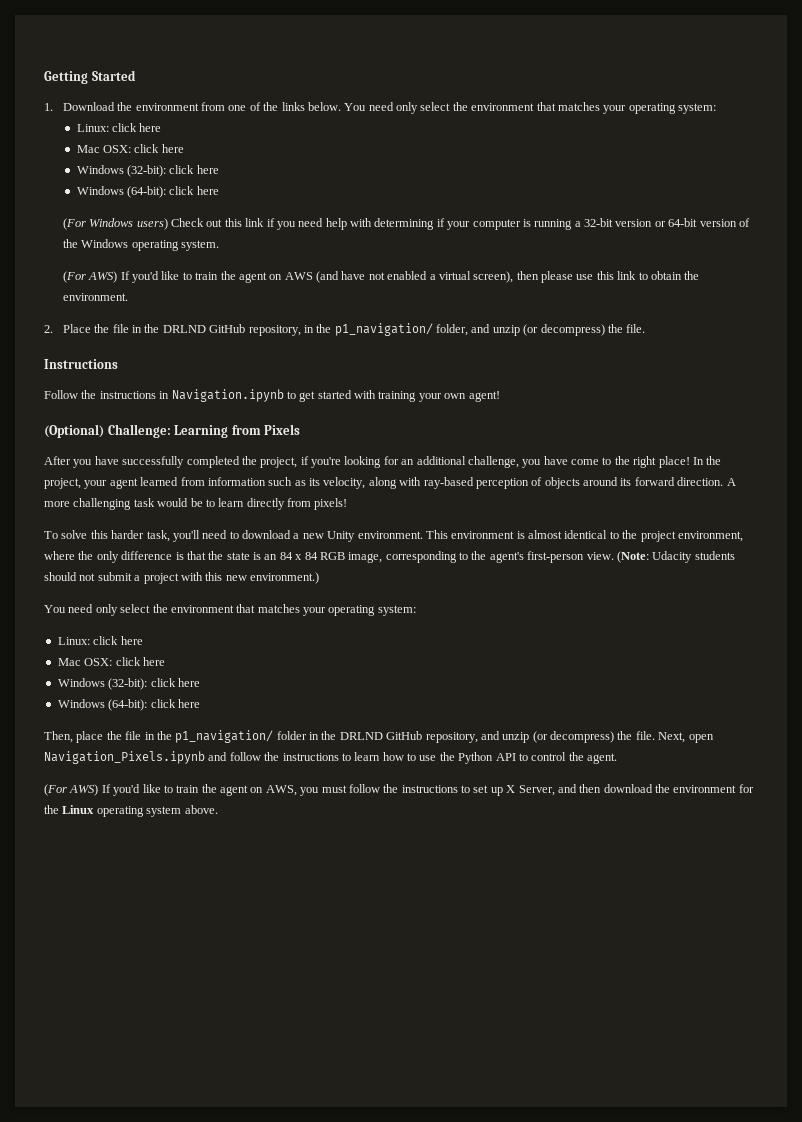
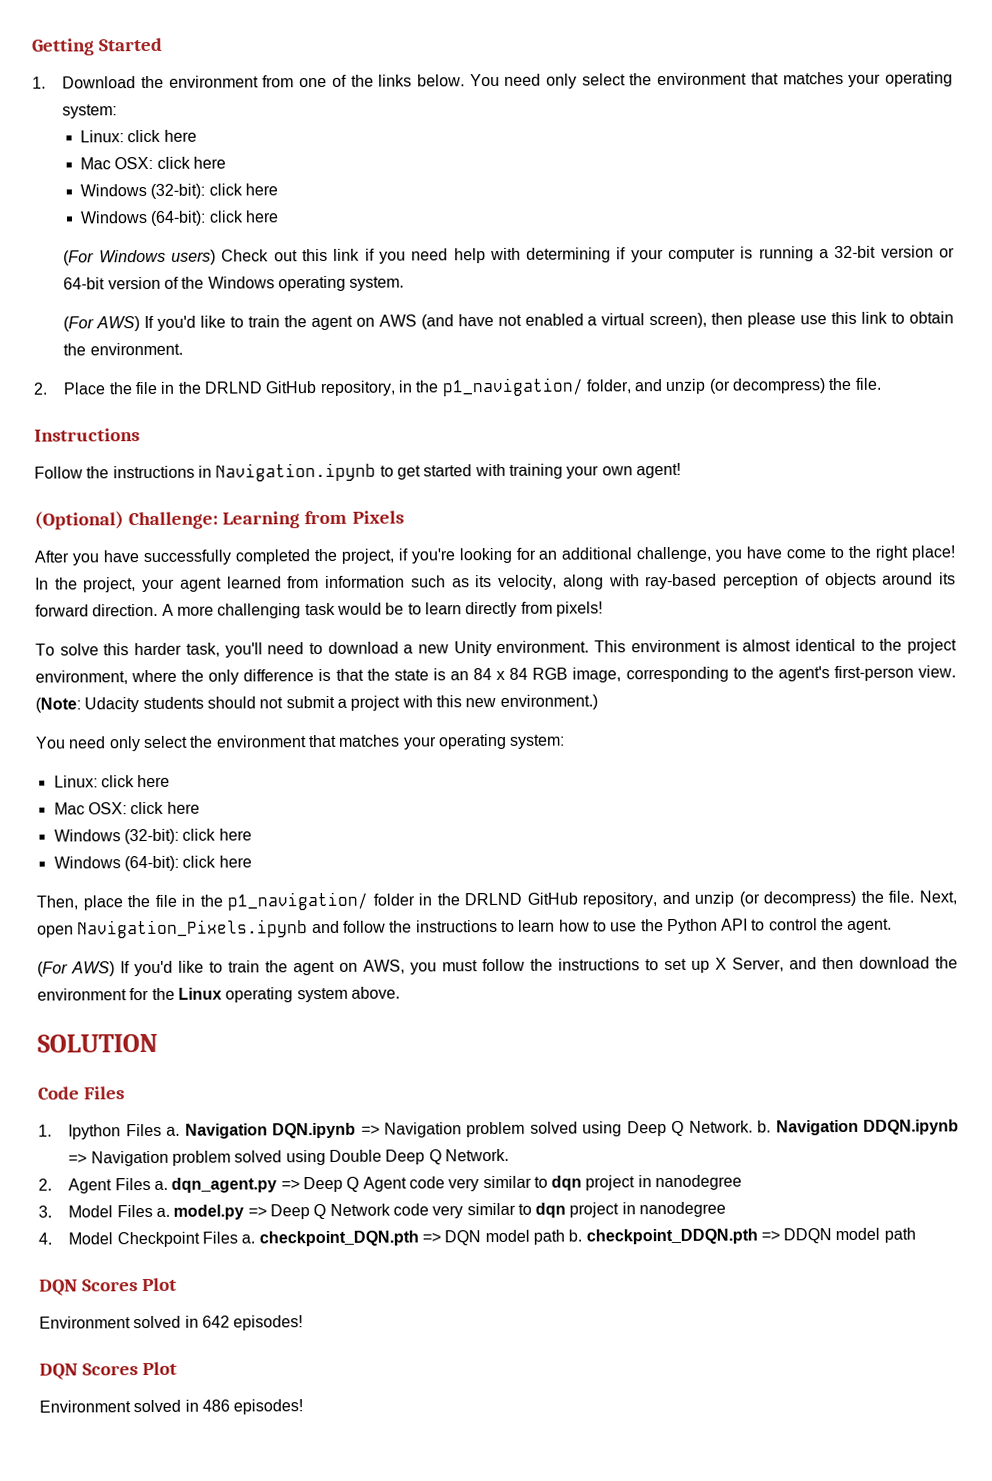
(218, 809) none -> [37,1033,158,1053] [37,1086,126,1100] [38,1119,959,1140] [68,1148,509,1167] [38,1174,743,1194] [38,1201,727,1220] [38,1227,916,1248] [39,1277,178,1296] [39,1315,304,1331] [39,1361,178,1380] [39,1399,304,1415] // SOLUTION // Code Files // 1. Ipython Files a. Navigation DQN.ipynb => Navigation problem solved using Deep Q Network. b. Navigation DDQN.ipynb => Navigation problem solved using Double Deep Q Network. // 2. Agent Files a. dqn_agent.py => Deep Q Agent code very similar to dqn project in nanodegree // 3. Model Files a. model.py => Deep Q Network code very similar to dqn project in nanodegree // 4. Model Checkpoint Files a. checkpoint_DQN.pth => DQN model path b. checkpoint_DDQN.pth => DDQN model path // DQN Scores Plot // Environment solved in 642 episodes! // DQN Scores Plot // Environment solved in 486 episodes!

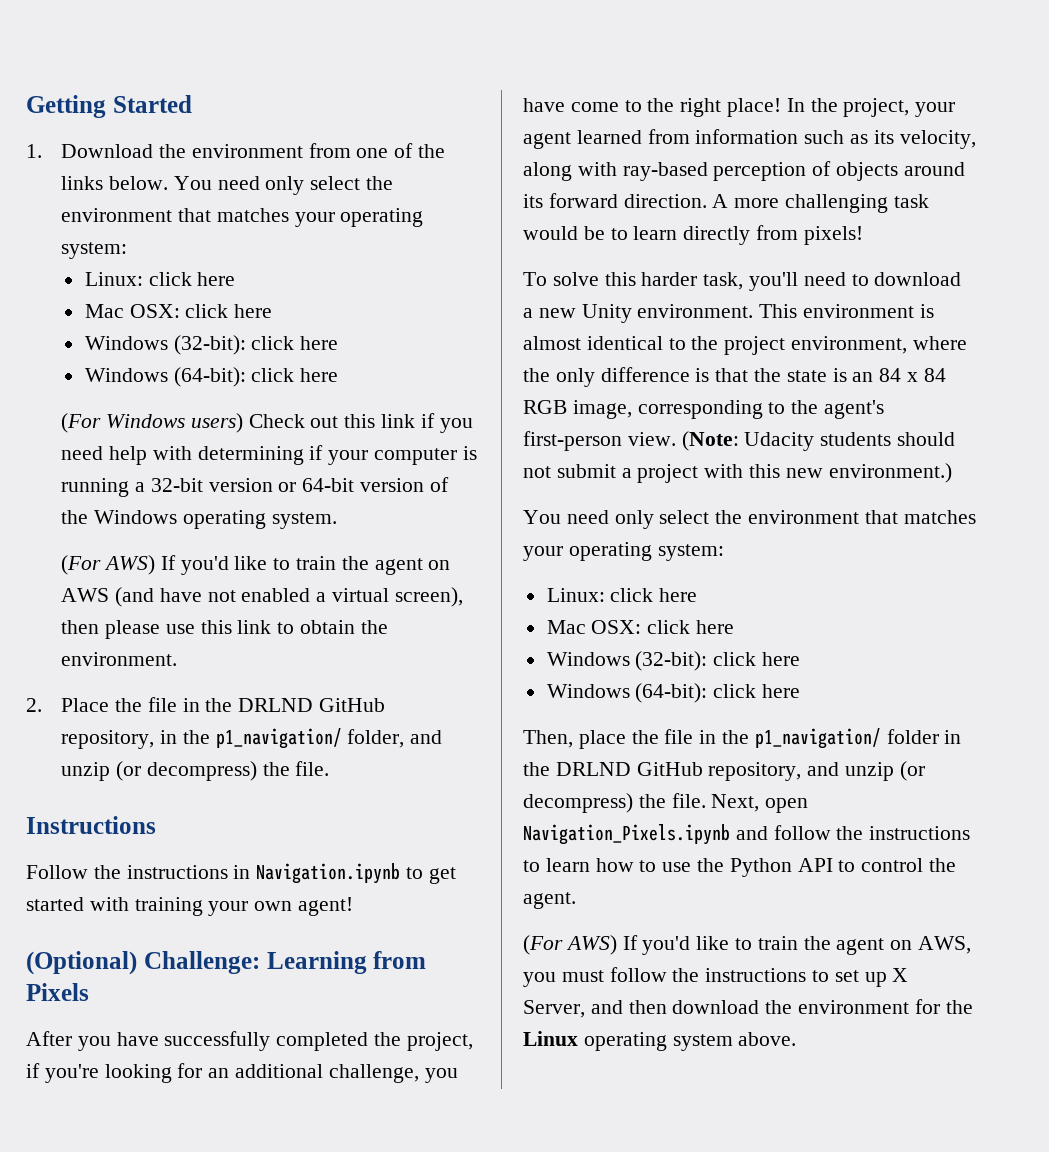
[37,1033,158,1053] [37,1086,126,1100] [38,1119,959,1140] [68,1148,509,1167] [38,1174,743,1194] [38,1201,727,1220] [38,1227,916,1248] [39,1277,178,1296] [39,1315,304,1331] [39,1361,178,1380] [39,1399,304,1415] // SOLUTION // Code Files // 1. Ipython Files a. Navigation DQN.ipynb => Navigation problem solved using Deep Q Network. b. Navigation DDQN.ipynb => Navigation problem solved using Double Deep Q Network. // 2. Agent Files a. dqn_agent.py => Deep Q Agent code very similar to dqn project in nanodegree // 3. Model Files a. model.py => Deep Q Network code very similar to dqn project in nanodegree // 4. Model Checkpoint Files a. checkpoint_DQN.pth => DQN model path b. checkpoint_DDQN.pth => DDQN model path // DQN Scores Plot // Environment solved in 642 episodes! // DQN Scores Plot // Environment solved in 486 episodes! -> (797, 1039) none

